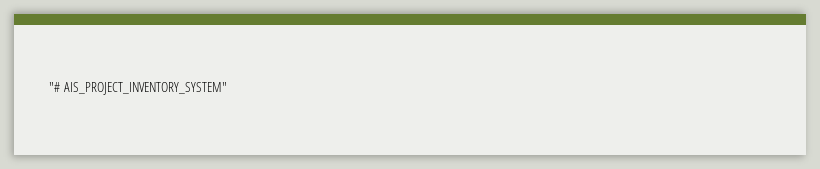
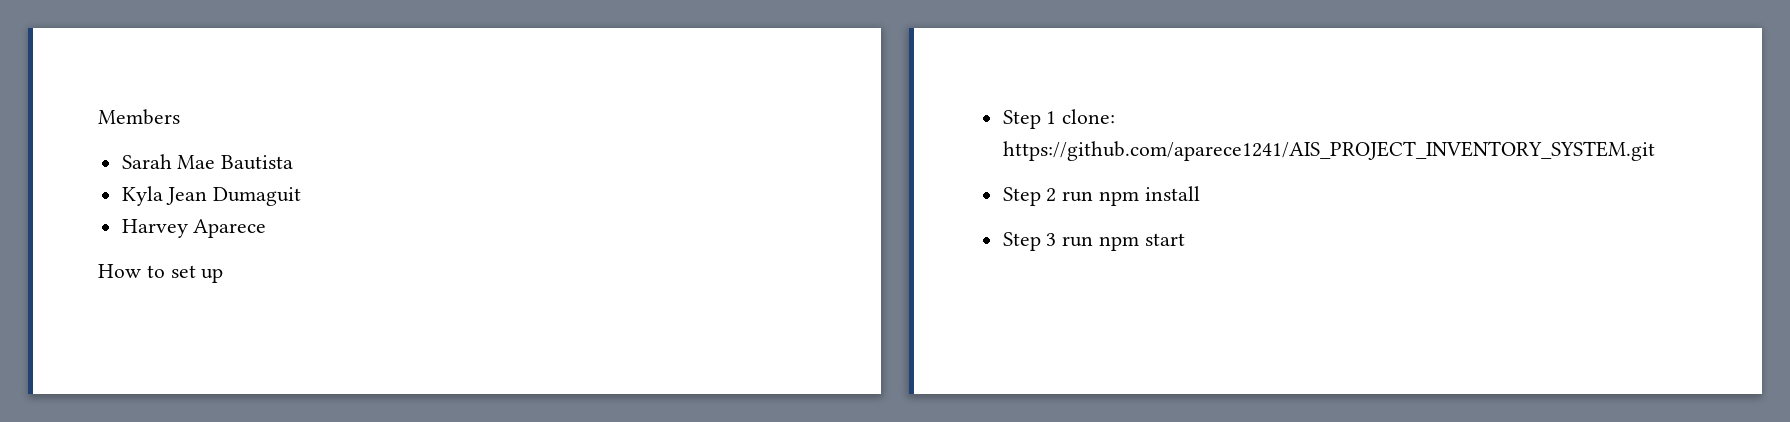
[49,82,227,95] "# AIS_PROJECT_INVENTORY_SYSTEM" -> [98,109,180,125] [121,154,294,170] [121,186,302,206] [121,219,267,238] [98,264,224,283] [1002,109,1116,129] [1002,141,1655,161] [1002,186,1200,206] [1002,232,1185,251] Members // Sarah Mae Bautista // Kyla Jean Dumaguit // Harvey Aparece // How to set up // Step 1 clone: https://github.com/aparece1241/AIS_PROJECT_INVENTORY_SYSTEM.git // Step 2 run npm install // Step 3 run npm start

